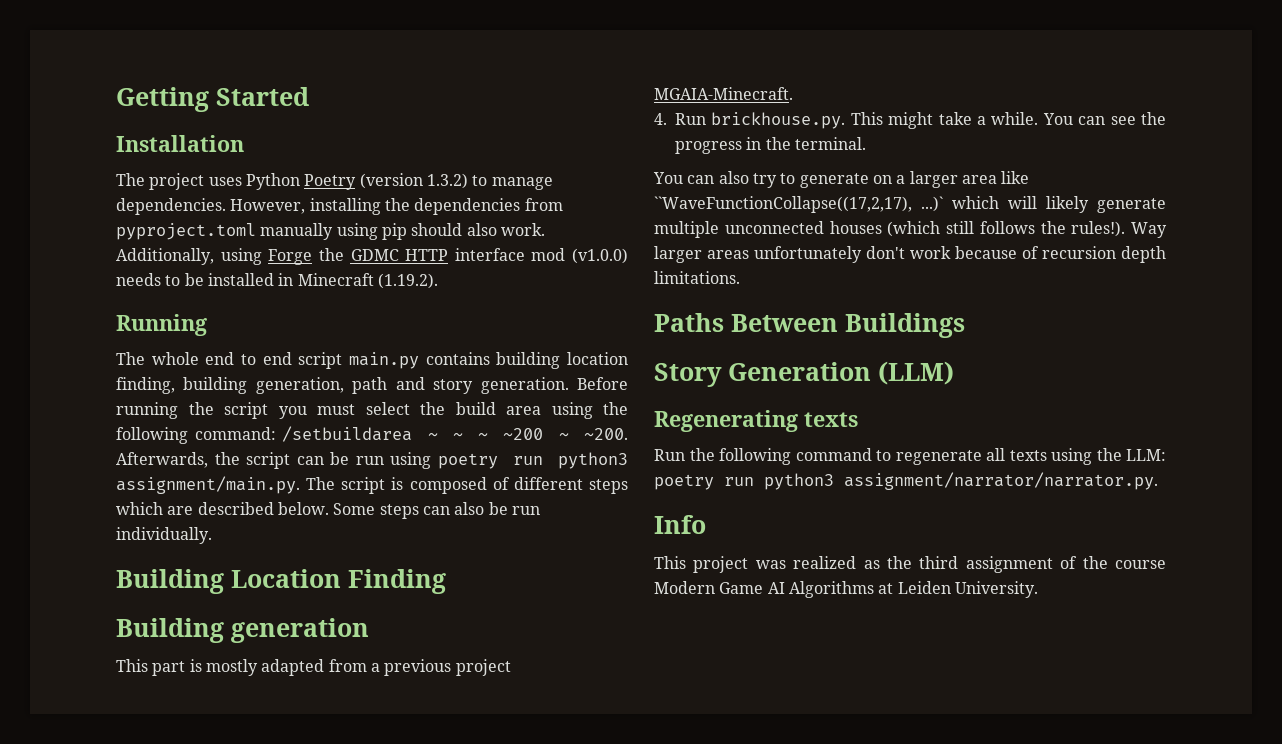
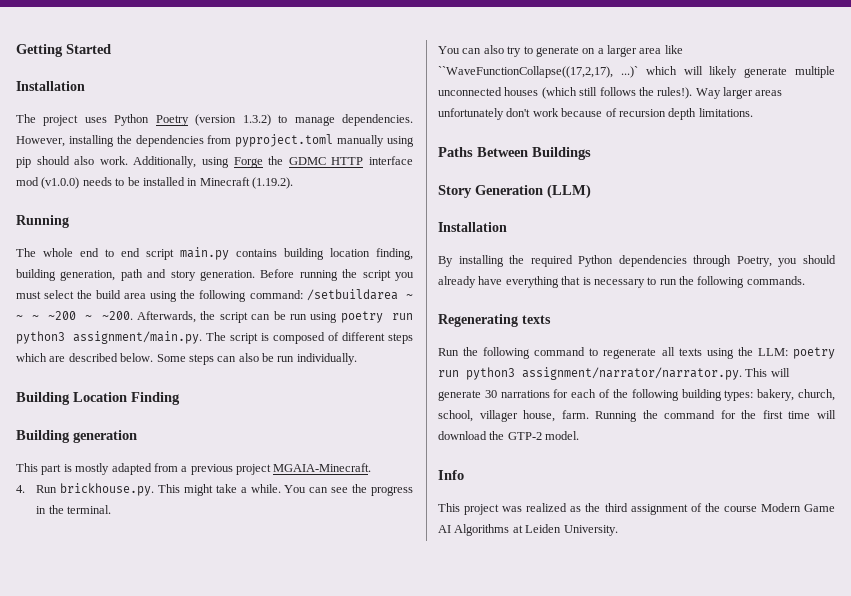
(954, 373) none -> [438,222,507,232] [438,255,836,267] [438,276,805,288] // Installation // By installing the required Python dependencies through Poetry, you should already have everything that is necessary to run the following commands.
(1158, 481) none -> [745,368,790,377] [438,389,835,401] [438,410,836,422] [438,431,580,440] This will generate 30 narrations for each of the following building types: bakery, church, school, villager house, farm. Running the command for the first time will download the GTP-2 model.

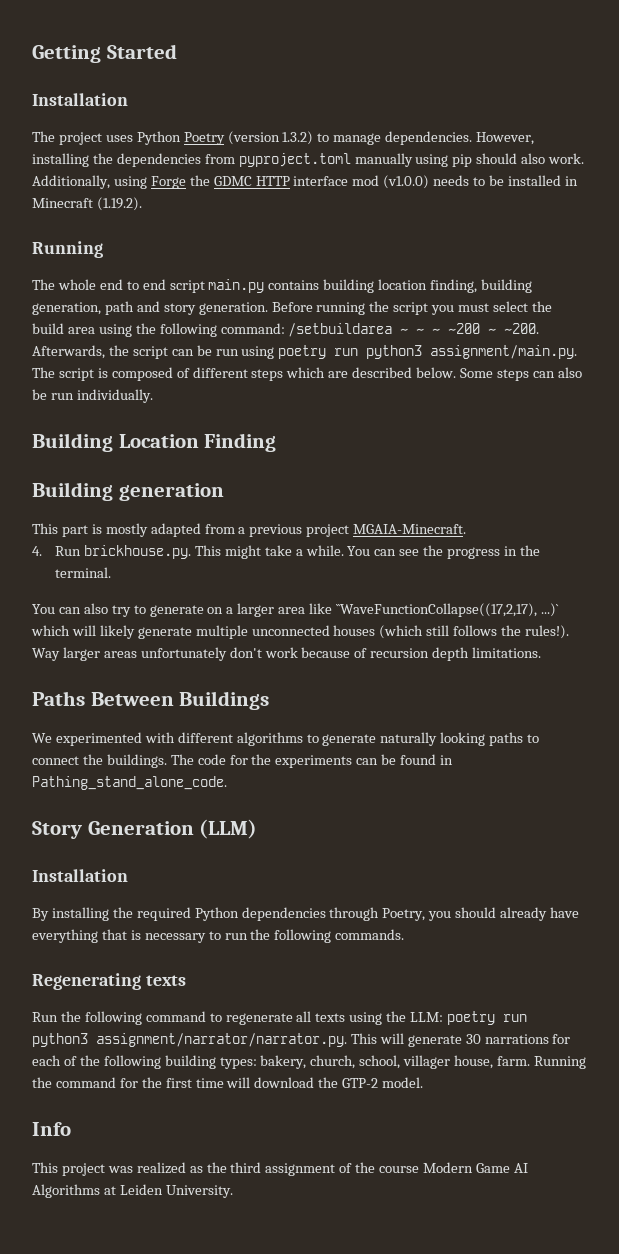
(591, 153) none -> [32,732,540,746] [32,754,454,768] [32,776,227,790] // We experimented with different algorithms to generate naturally looking paths to connect the buildings. The code for the experiments can be found in Pathing_stand_alone_code.

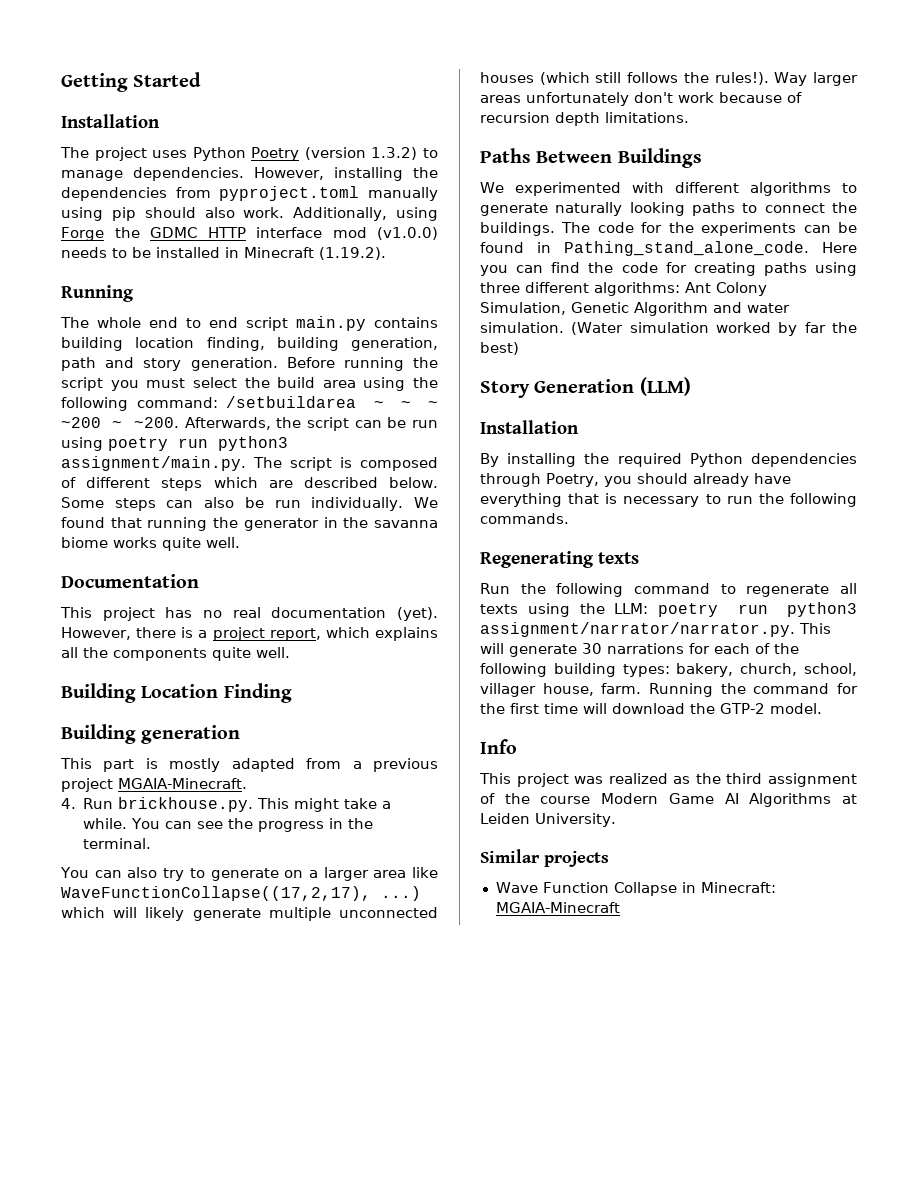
(153, 396) none -> [414,497,438,508] [61,517,439,531] [61,537,240,551] [61,574,199,588] [60,607,438,621] [61,627,438,641] [61,647,290,661] We found that running the generator in the savanna biome works quite well. // Documentation // This project has no real documentation (yet). However, there is a project report, which explains all the components quite well.
[336,603,559,617] ``WaveFunctionCollapse((17,2,17), ...)` -> [61,886,421,901] WaveFunctionCollapse((17,2,17), ...)
(227, 783) none -> [822,242,857,253] [480,262,857,276] [480,282,767,296] [480,302,790,316] [480,322,857,336] [480,342,519,355] Here you can find the code for creating paths using three different algorithms: Ant Colony Simulation, Genetic Algorithm and water simulation. (Water simulation worked by far the best)
(233, 1191) none -> [480,849,609,867] [495,882,776,896] [495,902,620,913] // Similar projects // Wave Function Collapse in Minecraft: MGAIA-Minecraft

